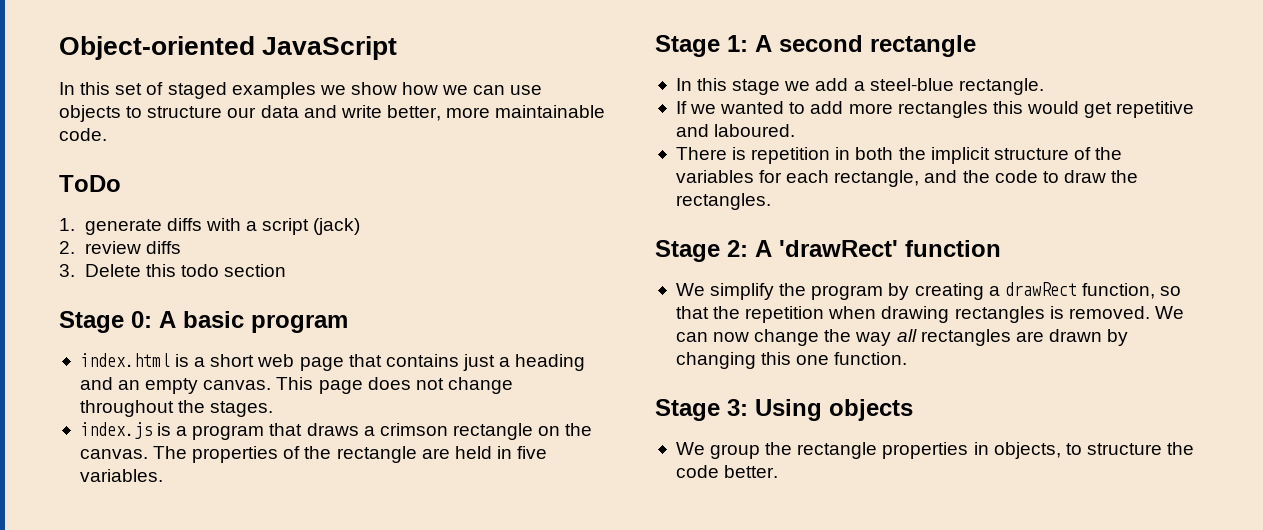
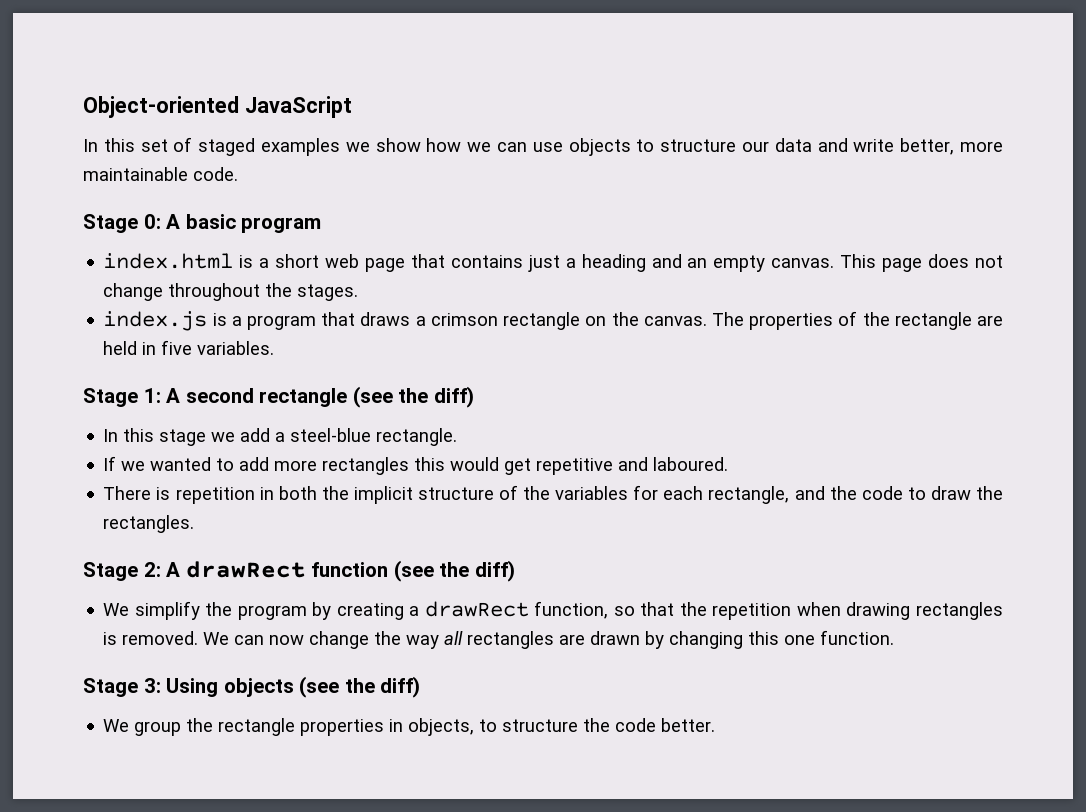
[59,175,121,192] [59,218,361,235] [59,241,181,254] [59,264,286,277] // ToDo // 1. generate diffs with a script (jack) // 2. review diffs // 3. Delete this todo section -> (238, 174) none
(976, 46) none -> [352,386,474,408] (see the diff)
[779,240,898,257] 'drawRect' -> [185,561,306,578] drawRect
(1001, 248) none -> [393,560,515,582] (see the diff)
(913, 410) none -> [299,676,421,698] (see the diff)

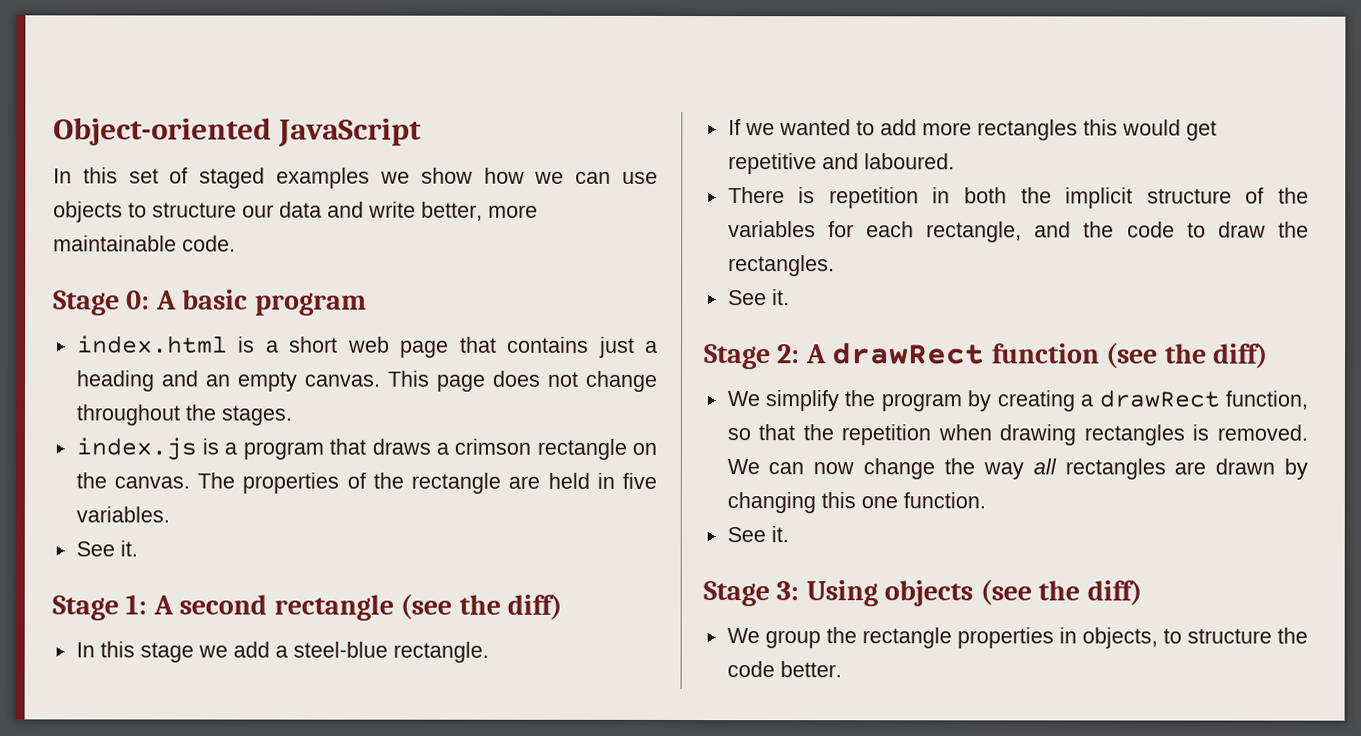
(275, 348) none -> [75,540,138,557] // See it.
(195, 524) none -> [727,289,790,306] // See it.
(895, 637) none -> [726,526,789,543] // See it.

